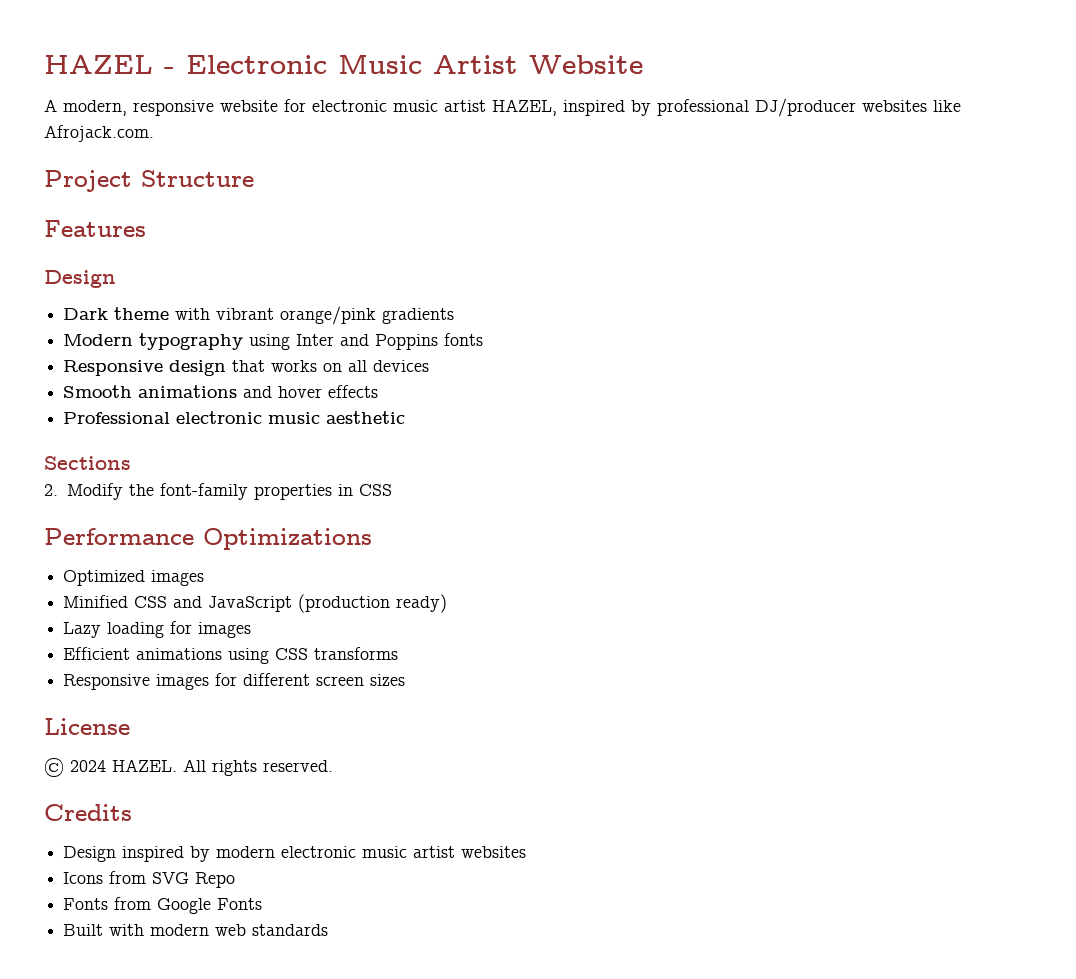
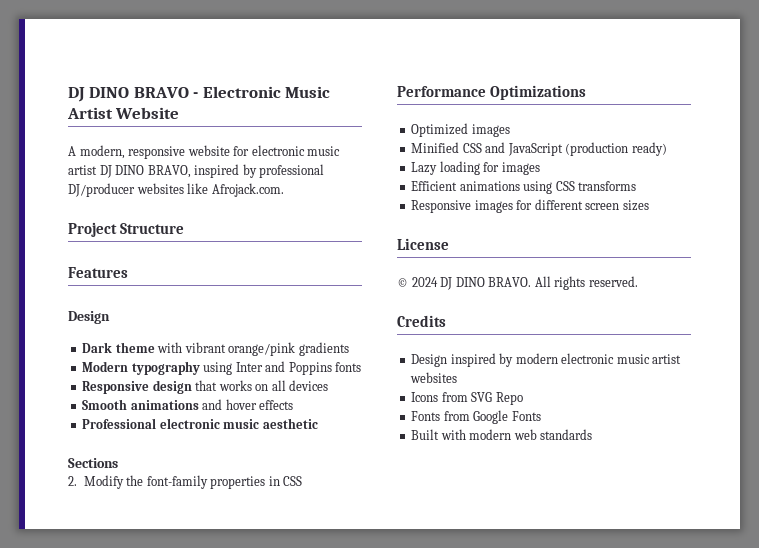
[44,55,153,74] HAZEL -> [68,87,189,102] DJ DINO BRAVO
[492,99,557,116] HAZEL, -> [99,165,191,178] DJ DINO BRAVO,
[112,759,177,772] HAZEL. -> [440,277,532,290] DJ DINO BRAVO.

